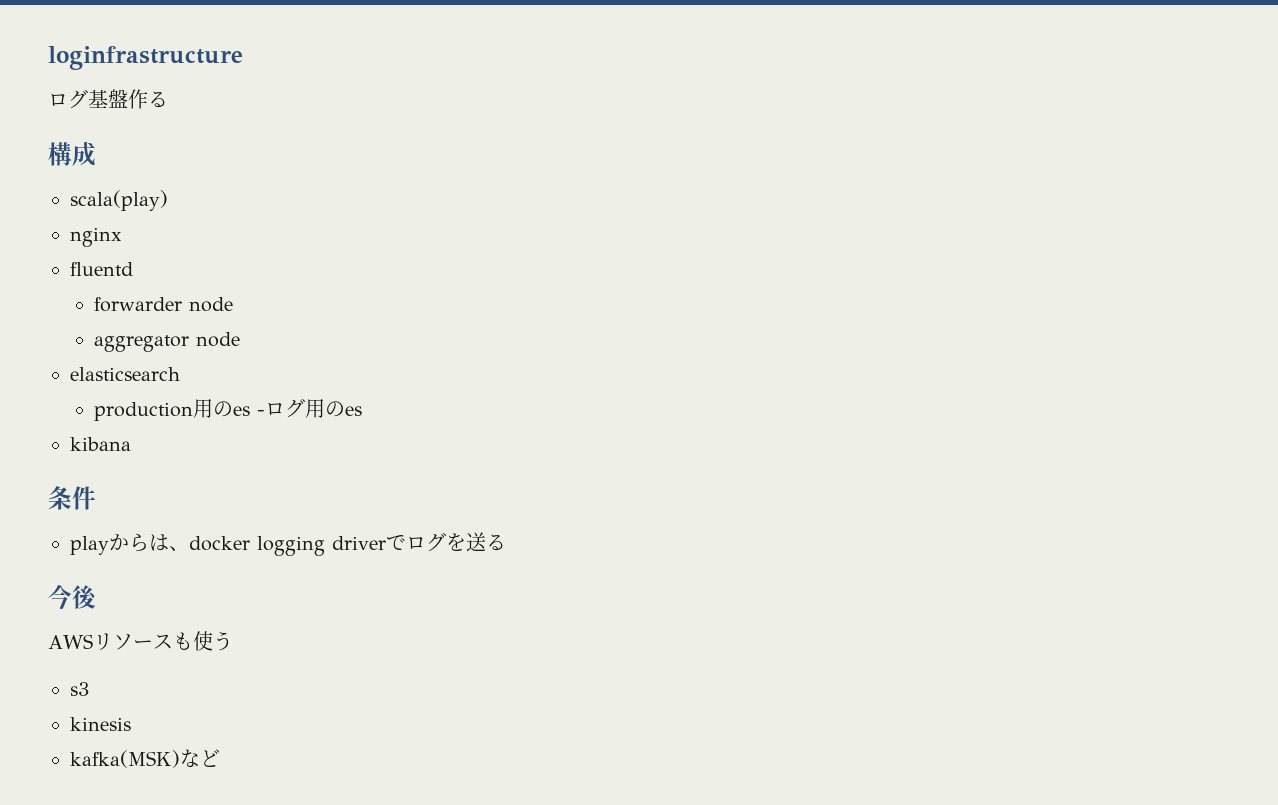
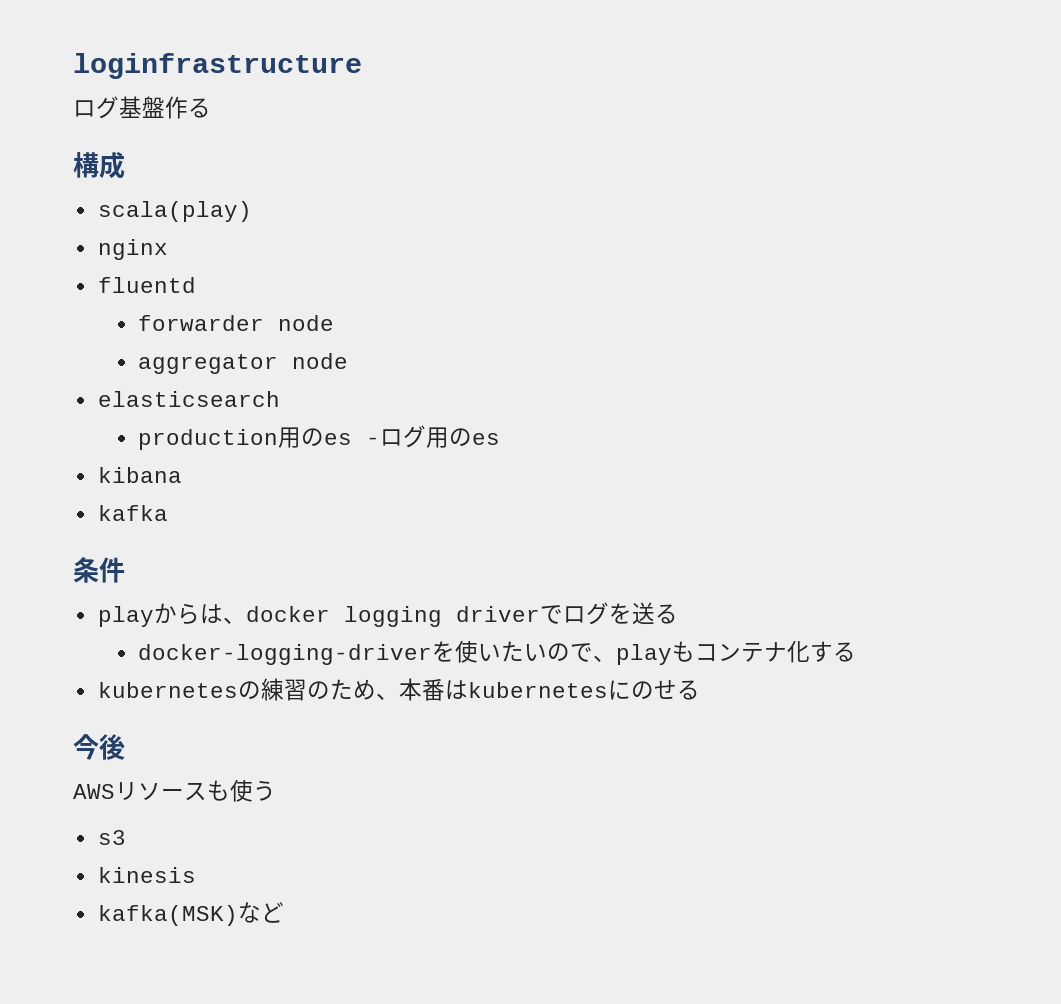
(131, 444) none -> [97,505,168,521] // kafka
(506, 542) none -> [138,640,857,665] [97,678,700,701] // docker-logging-driverを使いたいので、playもコンテナ化する // kubernetesの練習のため、本番はkubernetesにのせる

